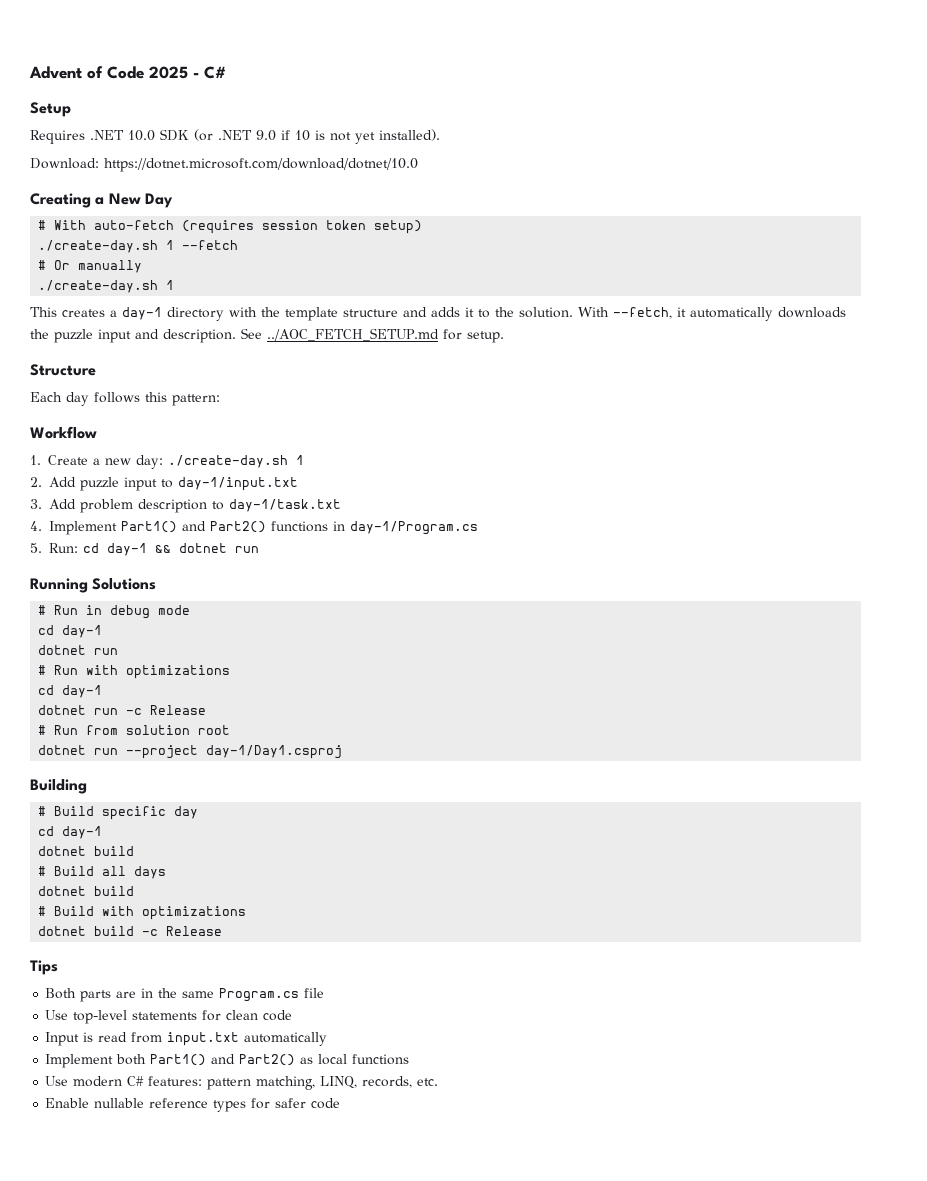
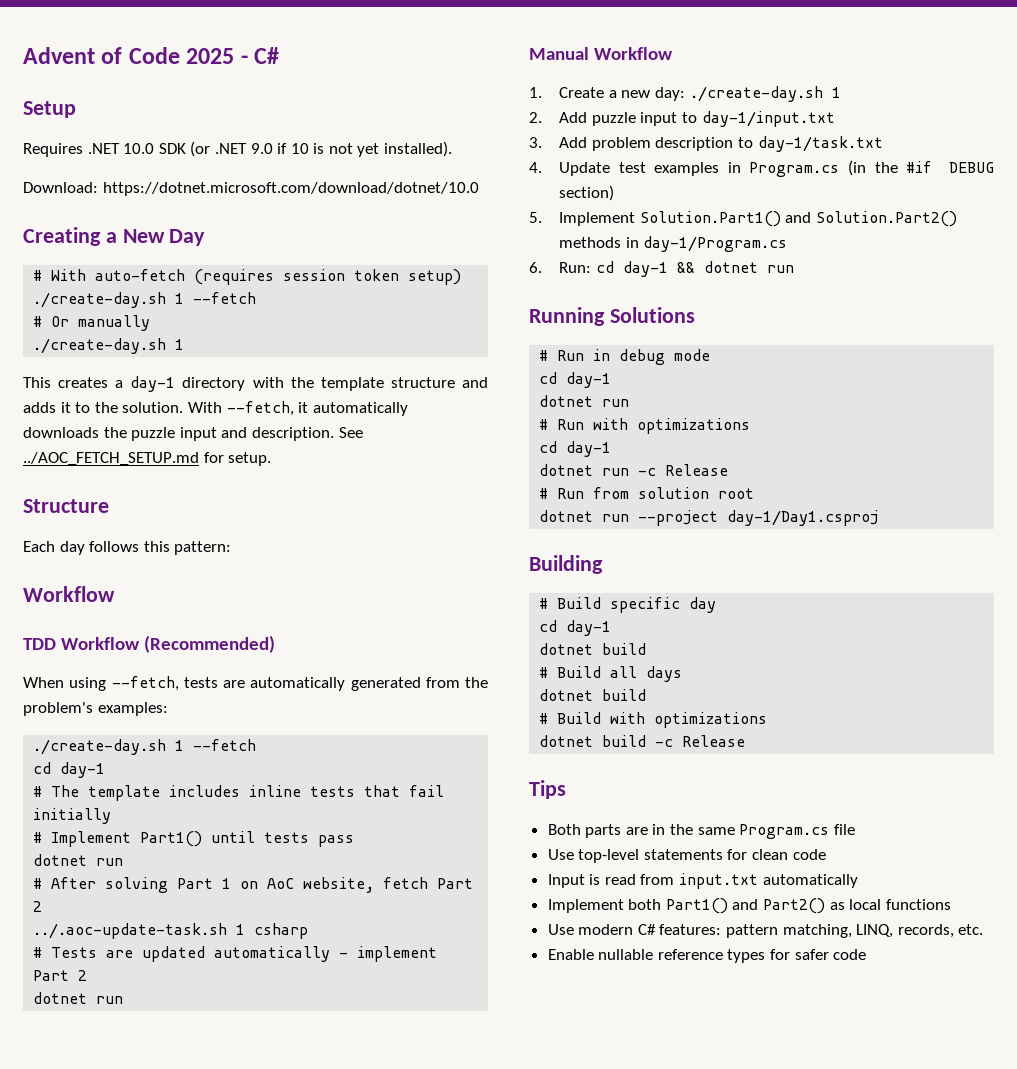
(97, 432) none -> [23,635,276,653] [23,676,488,691] [23,702,168,716] [33,739,257,755] [33,762,106,778] [33,785,445,801] [33,808,112,824] [33,831,355,847] [33,854,124,866] [33,877,474,893] [33,901,43,912] [33,923,309,939] [33,946,438,962] [33,970,88,981] [33,992,124,1004] [529,47,674,60] // TDD Workflow (Recommended) // When using --fetch, tests are automatically generated from the problem's examples: // ./create-day.sh 1 --fetch // cd day-1 // # The template includes inline tests that fail initially // # Implement Part1() until tests pass // dotnet run // # After solving Part 1 on AoC website, fetch Part 2 // ../.aoc-update-task.sh 1 csharp // # Tests are updated automatically - implement Part 2 // dotnet run // Manual Workflow
[49,521,328,535] Implement Part1() and Part2() functions -> [559,160,994,177] [559,185,615,201] [529,211,957,227] [559,237,622,248] Update test examples in Program.cs (in the #if DEBUG section) // 5. Implement Solution.Part1() and Solution.Part2() methods
[30,543,42,553] 5. -> [529,262,542,273] 6.

